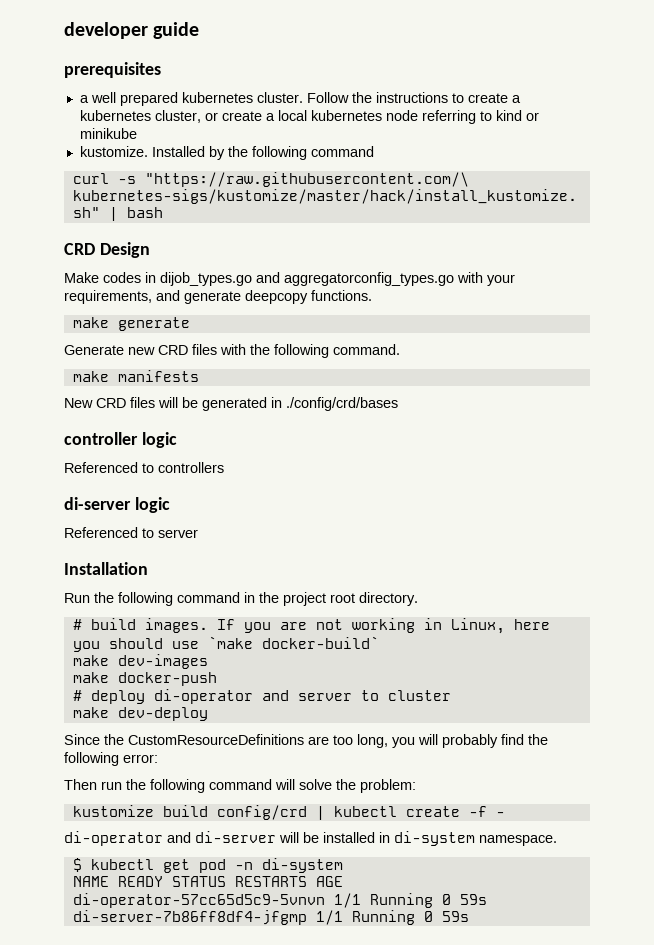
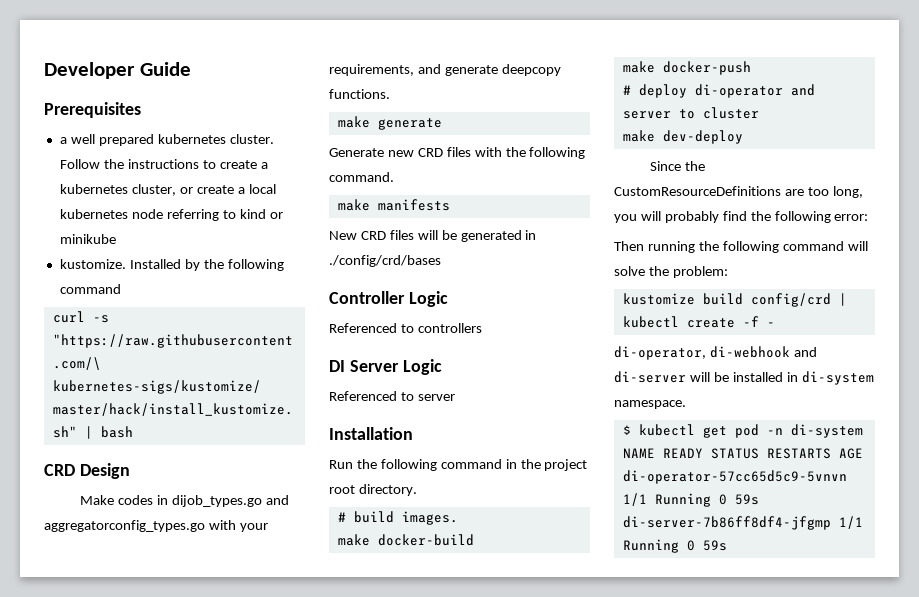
[64,22,200,39] [64,62,161,78] developer guide // prerequisites -> [44,62,191,79] [44,102,141,118] Developer Guide // Prerequisites
[64,432,177,448] controller logic -> [329,291,448,307] Controller Logic
[64,497,170,513] di-server logic -> [329,359,442,375] DI Server Logic
[216,618,550,634] [72,636,379,652] [72,654,208,669] If you are not working in Linux, here you should use `make docker-build` // make dev-images -> [337,534,474,546] // make docker-build
[101,781,122,790] run -> [647,241,695,253] running
[64,831,163,846] di-operator -> [614,346,790,360] di-operator, di-webhook

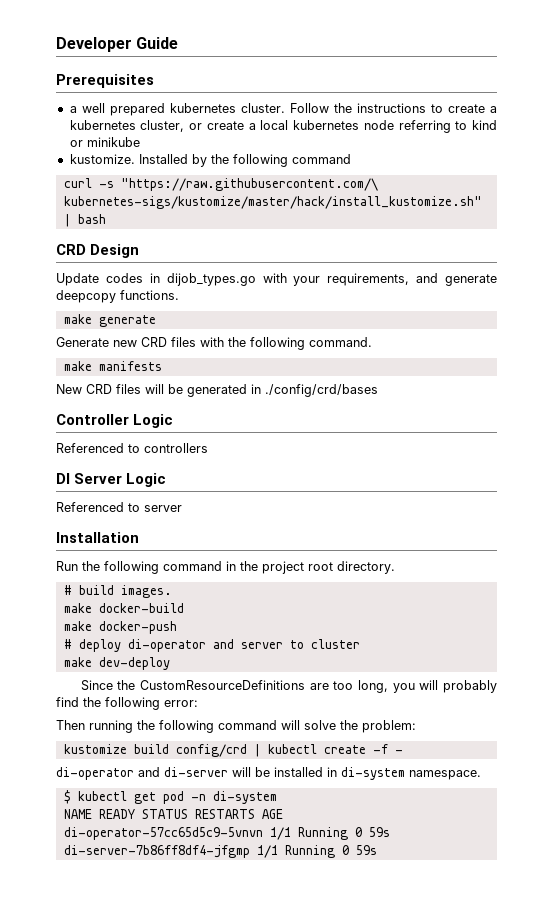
[80,495,115,505] Make -> [56,273,99,286] Update
[265,495,289,505] [44,520,205,532] and aggregatorconfig_types.go -> (256, 279) none
[614,346,790,360] di-operator, di-webhook -> [56,767,134,780] di-operator

